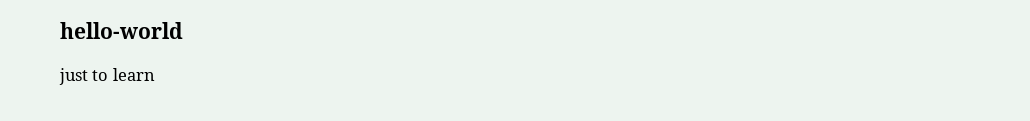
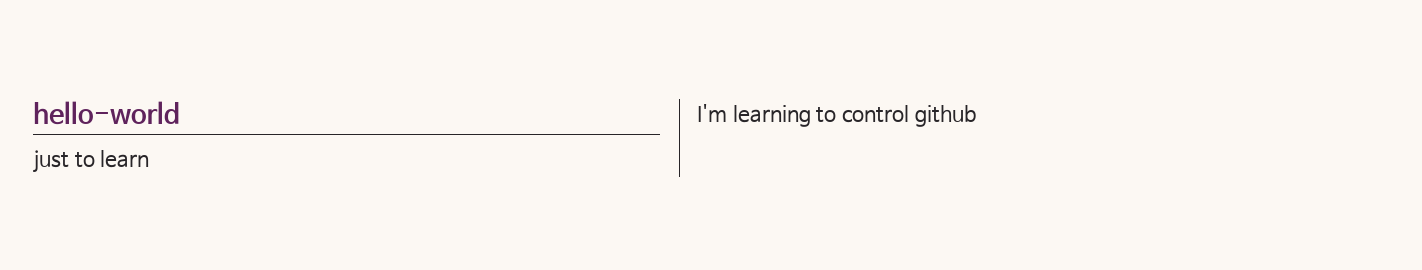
(155, 74) none -> [697,104,976,127] // I'm learning to control github

